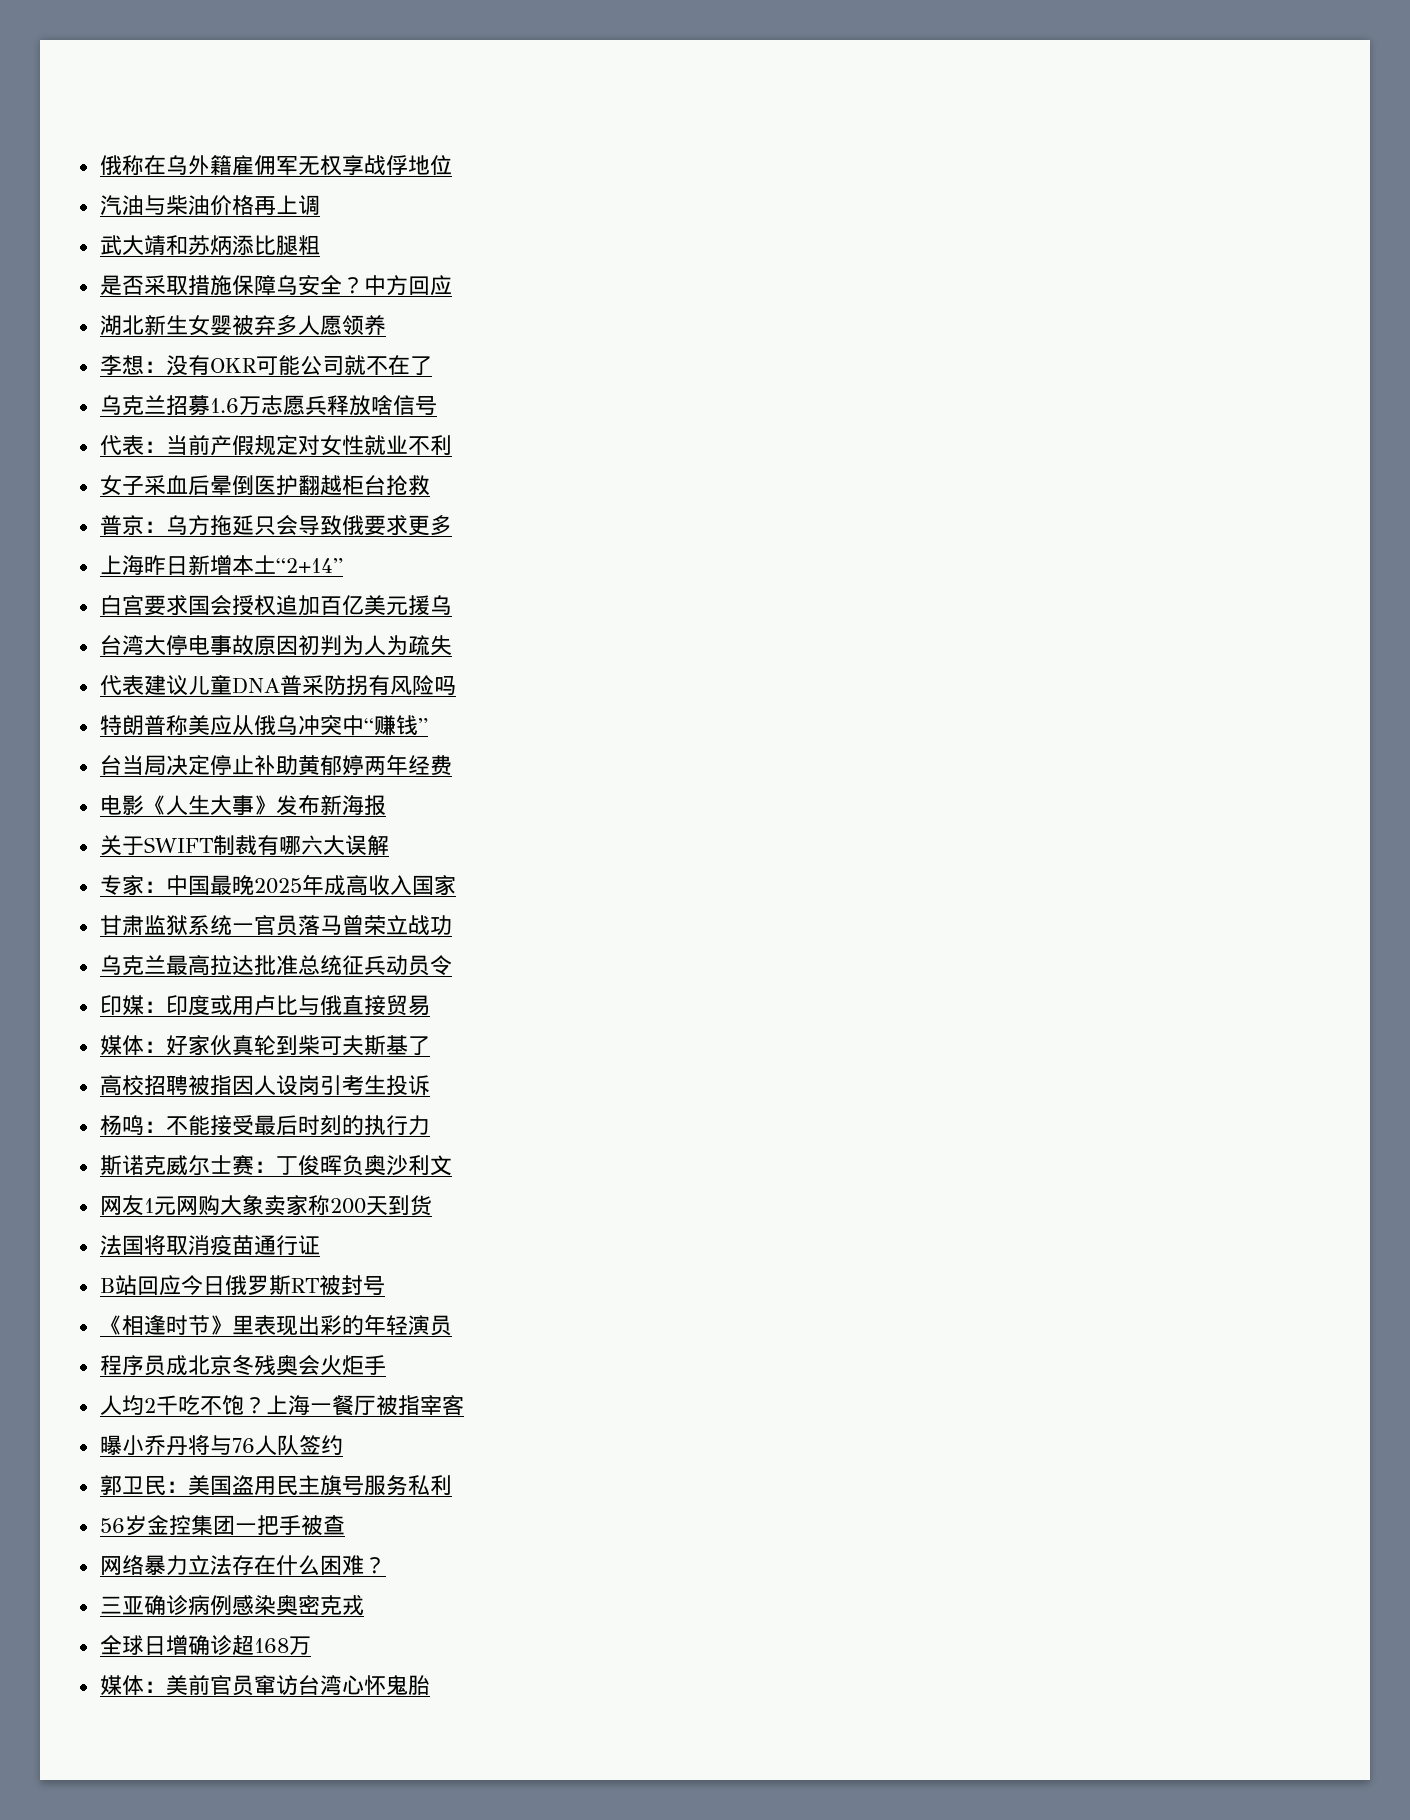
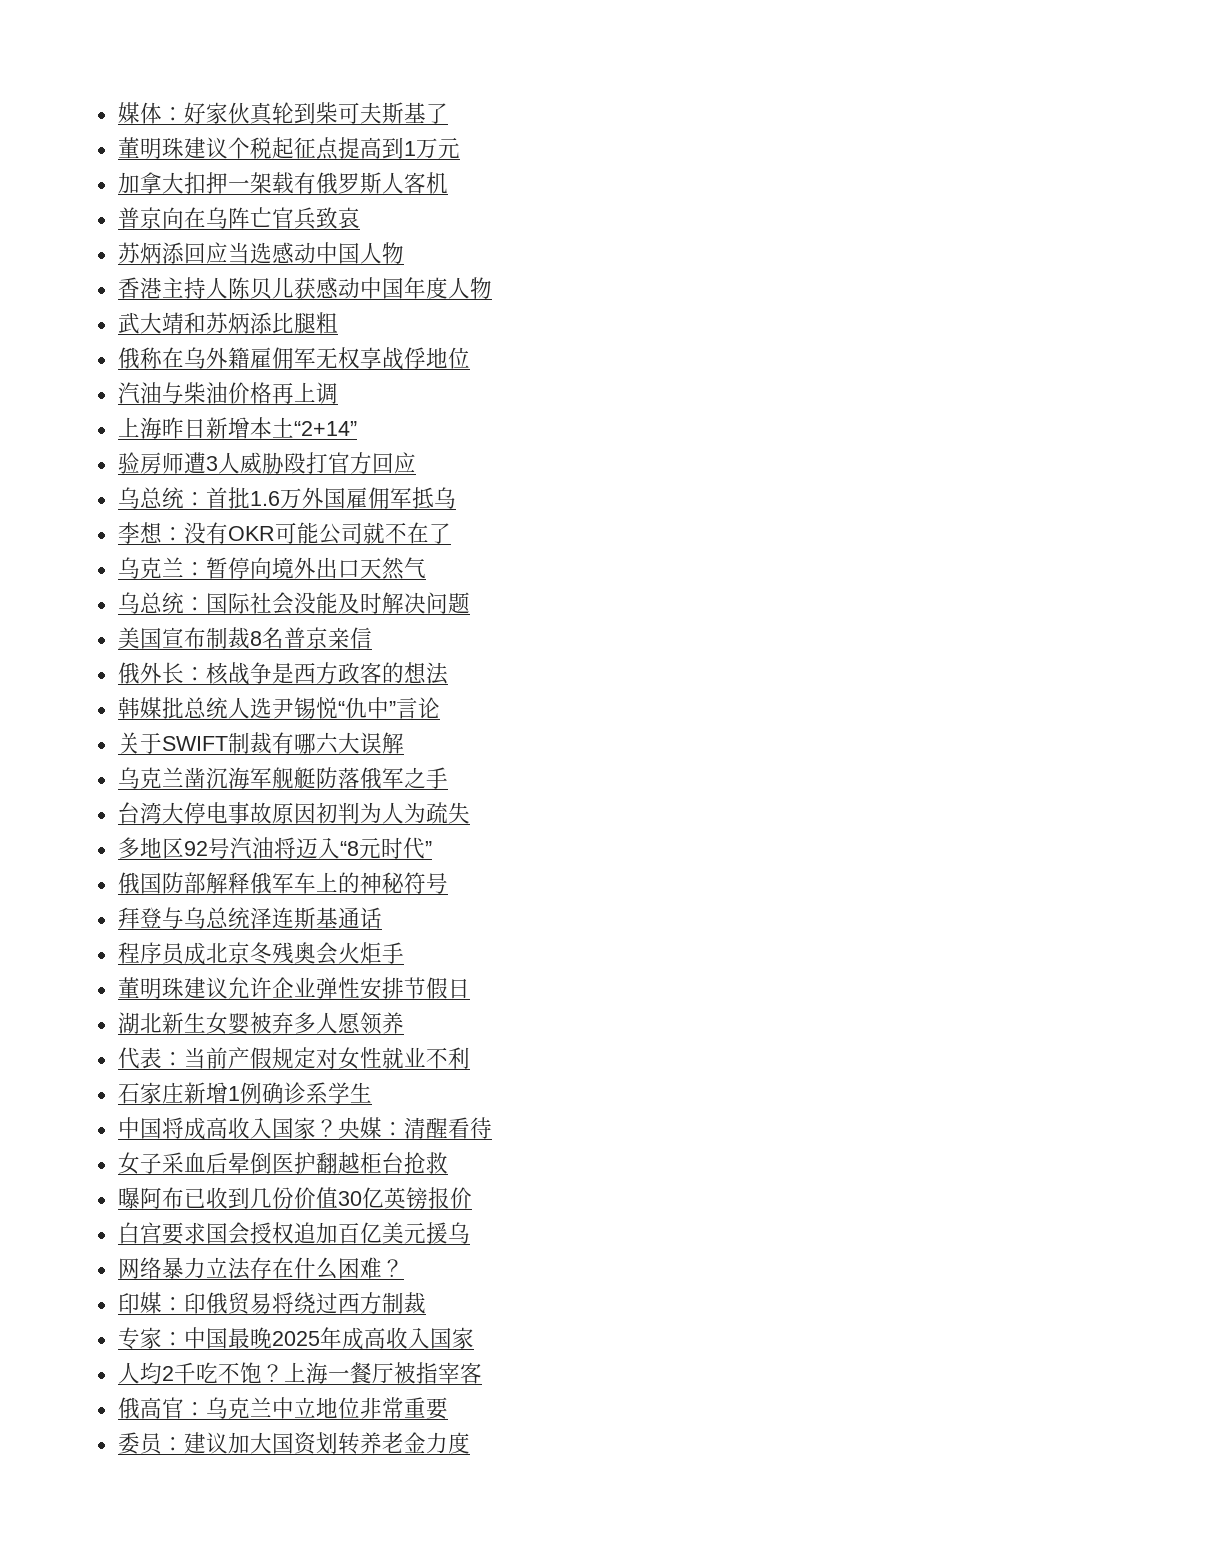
(99, 165) none -> [117,102,448,125] [117,137,460,160] [117,172,448,194] [117,207,360,230] [117,242,404,264] [117,277,492,300] [117,312,338,334] 媒体：好家伙真轮到柴可夫斯基了 // 董明珠建议个税起征点提高到1万元 // 加拿大扣押一架载有俄罗斯人客机 // 普京向在乌阵亡官兵致哀 // 苏炳添回应当选感动中国人物 // 香港主持人陈贝儿获感动中国年度人物 // 武大靖和苏炳添比腿粗 //
[99,235,320,256] [99,275,452,296] [99,315,386,336] 武大靖和苏炳添比腿粗 // 是否采取措施保障乌安全？中方回应 // 湖北新生女婴被弃多人愿领养 -> [117,417,357,439] [117,452,416,474] [117,487,456,509] 上海昨日新增本土“2+14” // 验房师遭3人威胁殴打官方回应 // 乌总统：首批1.6万外国雇佣军抵乌
[165,395,437,416] 招募1.6万志愿兵释放啥信号 -> [183,557,426,580] [117,592,470,615] [117,627,372,649] [117,662,448,685] [117,697,440,719] [117,732,404,754] [117,767,448,789] [117,802,470,824] [117,837,432,859] [117,872,448,894] [117,907,382,929] [117,942,404,965] [117,977,470,1000] [117,1012,404,1035] ：暂停向境外出口天然气 // 乌总统：国际社会没能及时解决问题 // 美国宣布制裁8名普京亲信 // 俄外长：核战争是西方政客的想法 // 韩媒批总统人选尹锡悦“仇中”言论 // 关于SWIFT制裁有哪六大误解 // 乌克兰凿沉海军舰艇防落俄军之手 // 台湾大停电事故原因初判为人为疏失 // 多地区92号汽油将迈入“8元时代” // 俄国防部解释俄军车上的神秘符号 // 拜登与乌总统泽连斯基通话 // 程序员成北京冬残奥会火炬手 // 董明珠建议允许企业弹性安排节假日 // 湖北新生女婴被弃多人愿领养
(452, 445) none -> [117,1082,372,1104] [117,1117,492,1140] // 石家庄新增1例确诊系学生 // 中国将成高收入国家？央媒：清醒看待
[99,515,452,536] [99,555,343,575] 普京：乌方拖延只会导致俄要求更多 // 上海昨日新增本土“2+14” -> [117,1187,472,1209] 曝阿布已收到几份价值30亿英镑报价
[99,635,452,656] [99,674,456,696] [99,714,428,736] [99,754,452,776] [99,795,386,816] [99,835,389,856] 台湾大停电事故原因初判为人为疏失 // 代表建议儿童DNA普采防拐有风险吗 // 特朗普称美应从俄乌冲突中“赚钱” // 台当局决定停止补助黄郁婷两年经费 // 电影《人生大事》发布新海报 // 关于SWIFT制裁有哪六大误解 -> [117,1257,404,1280] [117,1292,426,1315] 网络暴力立法存在什么困难？ // 印媒：印俄贸易将绕过西方制裁
[99,914,452,936] [99,955,452,976] [99,995,430,1016] [99,1035,430,1056] [99,1075,430,1096] [99,1115,430,1136] [99,1154,452,1176] [99,1194,432,1216] [99,1234,320,1256] [99,1275,385,1296] [99,1314,452,1336] [99,1354,386,1376] // 甘肃监狱系统一官员落马曾荣立战功 // 乌克兰最高拉达批准总统征兵动员令 // 印媒：印度或用卢比与俄直接贸易 // 媒体：好家伙真轮到柴可夫斯基了 // 高校招聘被指因人设岗引考生投诉 // 杨鸣：不能接受最后时刻的执行力 // 斯诺克威尔士赛：丁俊晖负奥沙利文 // 网友1元网购大象卖家称200天到货 // 法国将取消疫苗通行证 // B站回应今日俄罗斯RT被封号 // 《相逢时节》里表现出彩的年轻演员 // 程序员成北京冬残奥会火炬手 -> (474, 1338) none
[99,1434,343,1456] [99,1475,452,1496] [99,1515,345,1536] [99,1555,386,1576] [99,1594,364,1616] [99,1635,311,1656] [99,1674,430,1696] 曝小乔丹将与76人队签约 // 郭卫民：美国盗用民主旗号服务私利 // 56岁金控集团一把手被查 // 网络暴力立法存在什么困难？ // 三亚确诊病例感染奥密克戎 // 全球日增确诊超168万 // 媒体：美前官员窜访台湾心怀鬼胎 -> [117,1397,448,1420] [117,1432,470,1455] 俄高官：乌克兰中立地位非常重要 // 委员：建议加大国资划转养老金力度

